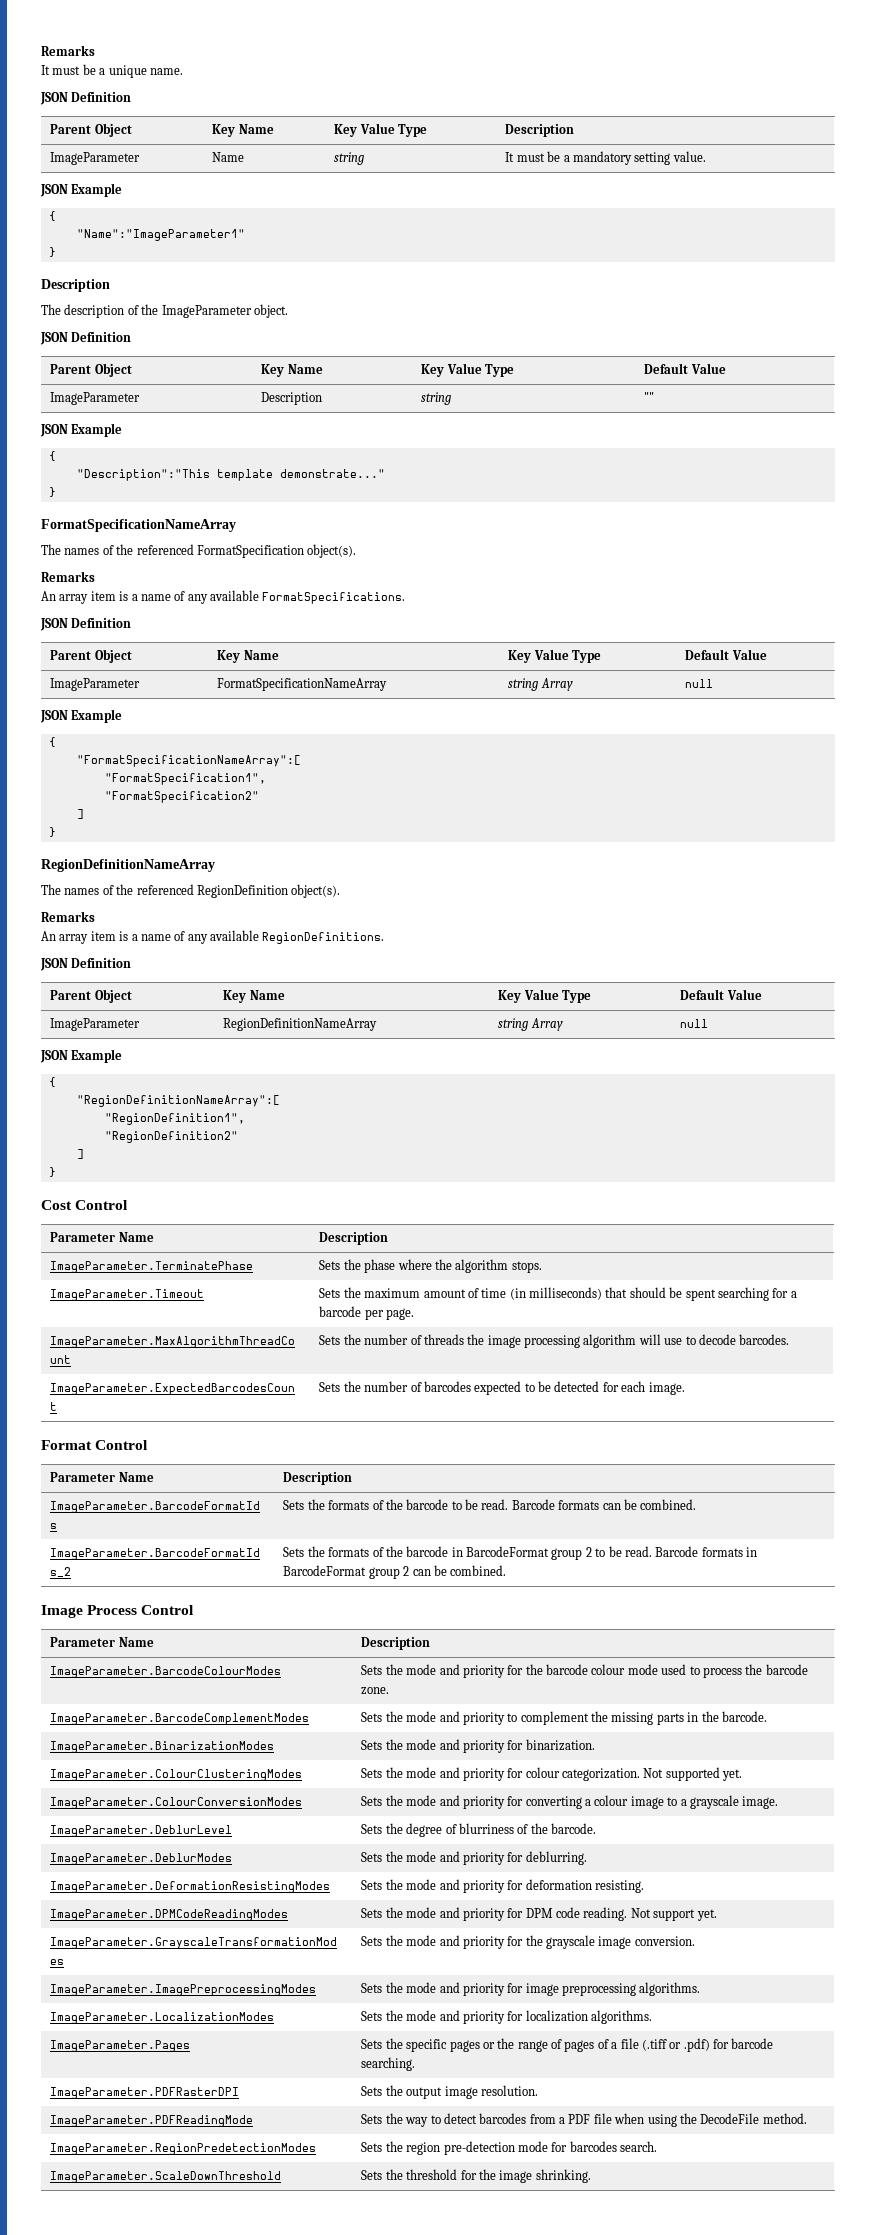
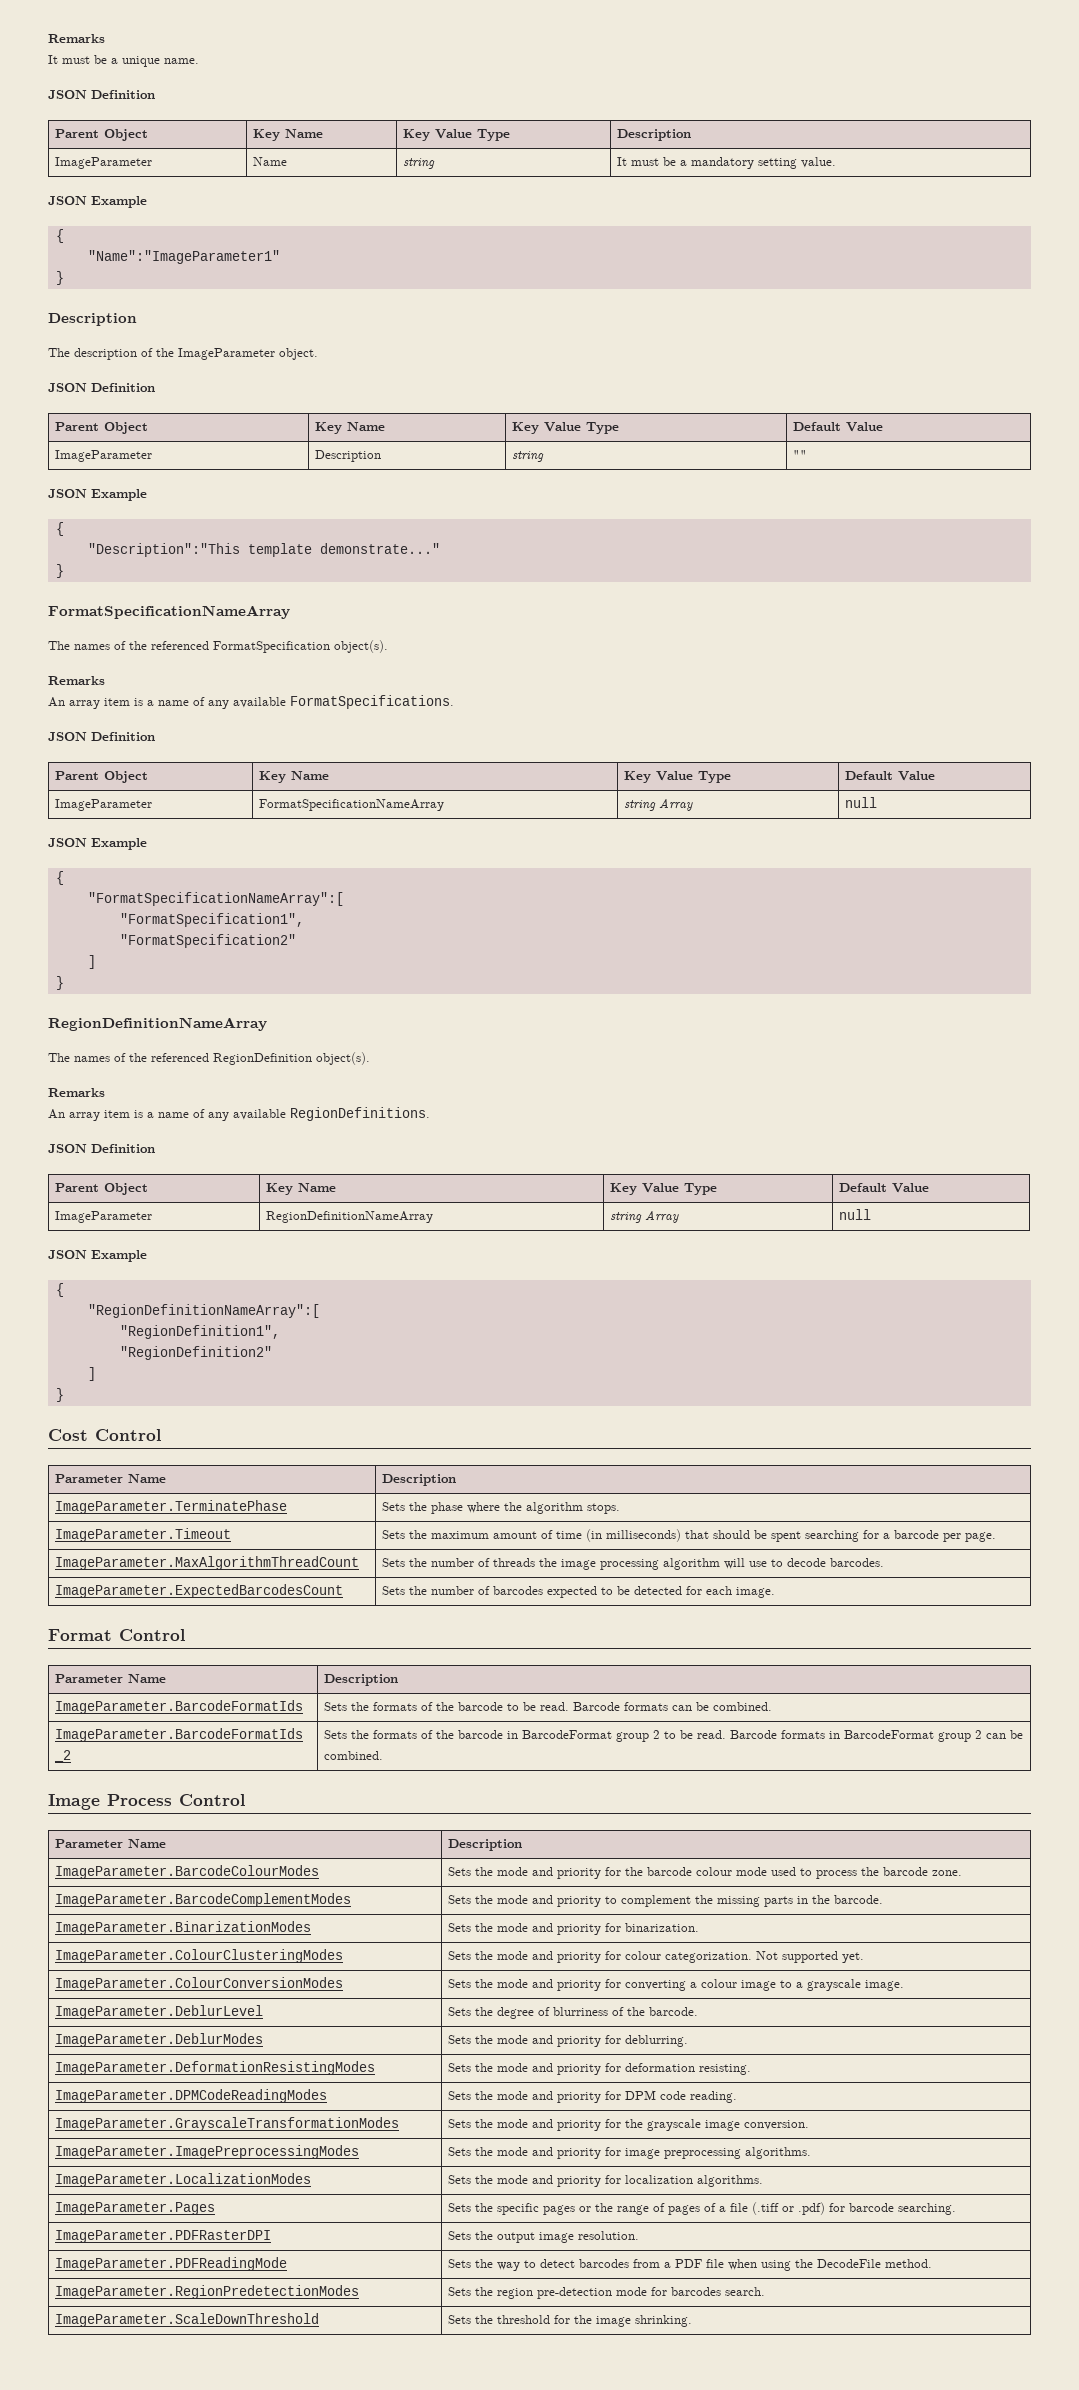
[630,1908,717,1921] Not support yet. -> (738, 2097) none

